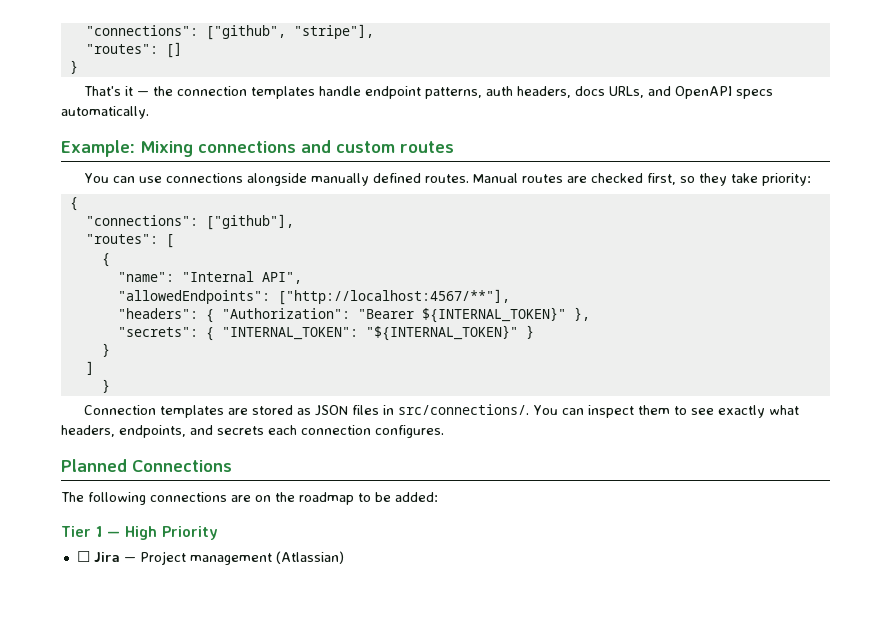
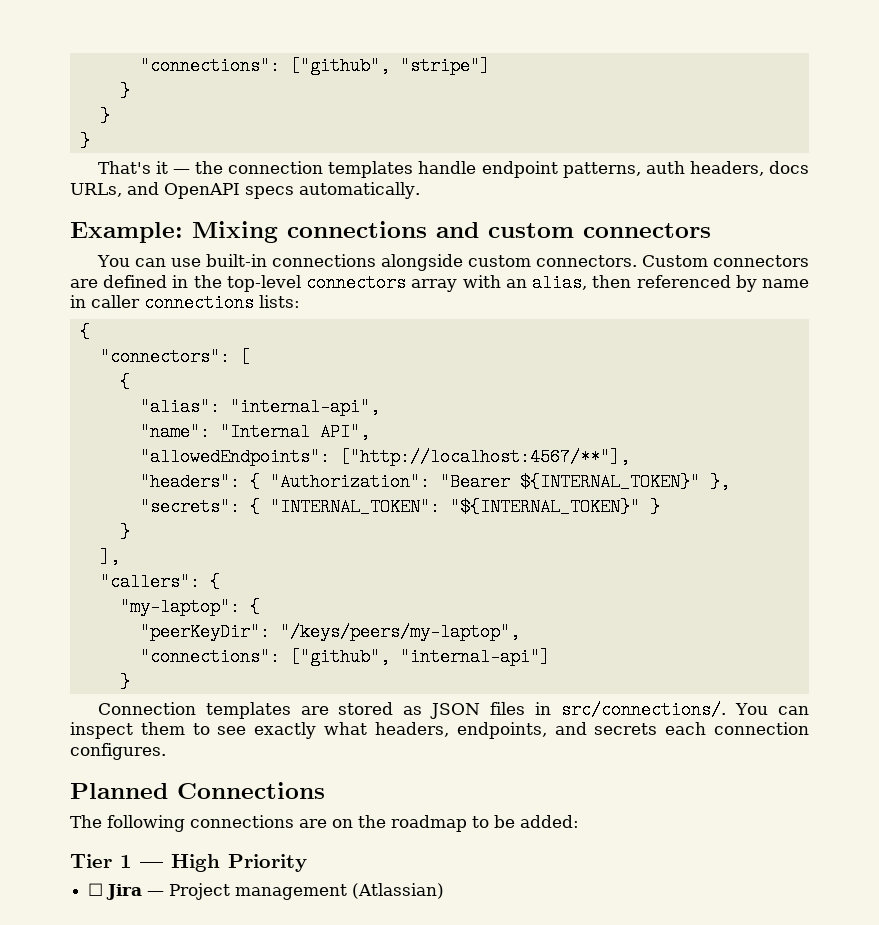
[85,24,374,40] [85,42,182,58] "connections": ["github", "stripe"], // "routes": [] -> [139,57,490,75] [119,82,130,100] [99,107,110,125] "connections": ["github", "stripe"] // } // }
[400,141,454,153] routes -> [583,223,711,238] connectors
(162, 179) none -> [205,254,267,267] built-in
[310,173,811,186] [69,197,78,211] [85,214,294,230] [85,234,158,244] manually defined routes. Manual routes are checked first, so they take priority: // { // "connections": ["github"], // "routes": -> [467,255,809,267] [70,274,810,292] [70,294,300,312] [79,323,90,341] [99,348,230,366] custom connectors. Custom connectors are defined in the top-level connectors array with an alias, then referenced by name in caller connections lists: // { // "connectors":
(110, 260) none -> [139,398,380,416] // "alias": "internal-api",
[85,361,94,375] ] -> [99,548,120,566] [99,573,220,591] [119,598,260,616] [139,623,520,641] [139,648,550,666] ], // "callers": { // "my-laptop": { // "peerKeyDir": "/keys/peers/my-laptop", // "connections": ["github", "internal-api"]

